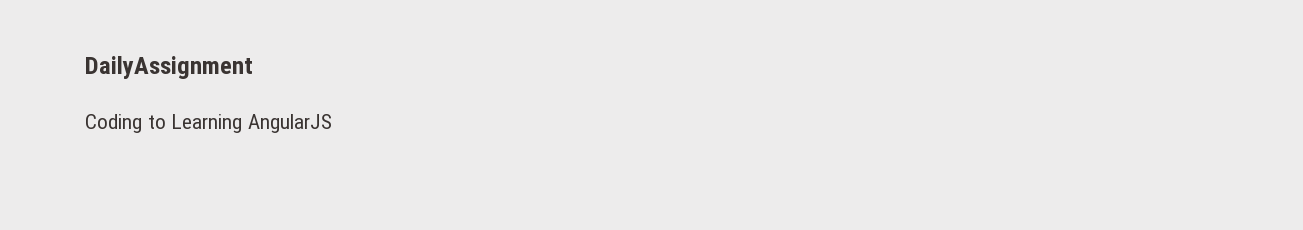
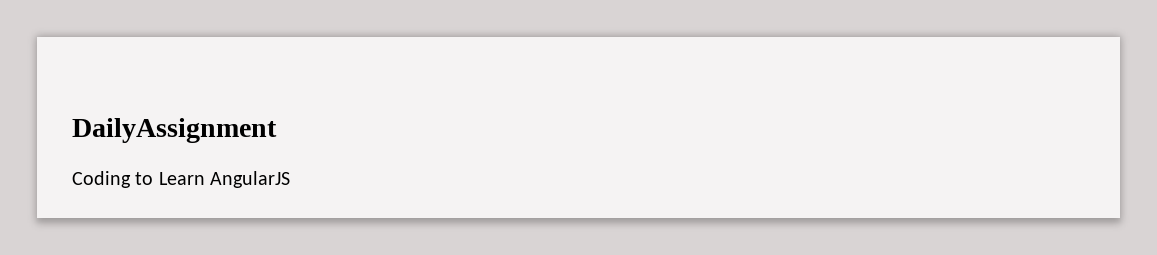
[171,114,243,133] Learning -> [158,172,205,185] Learn

